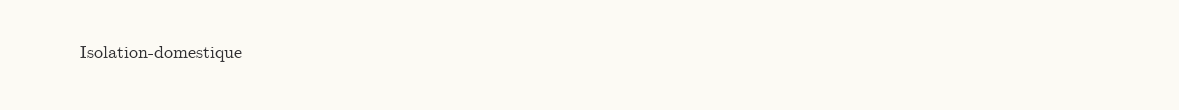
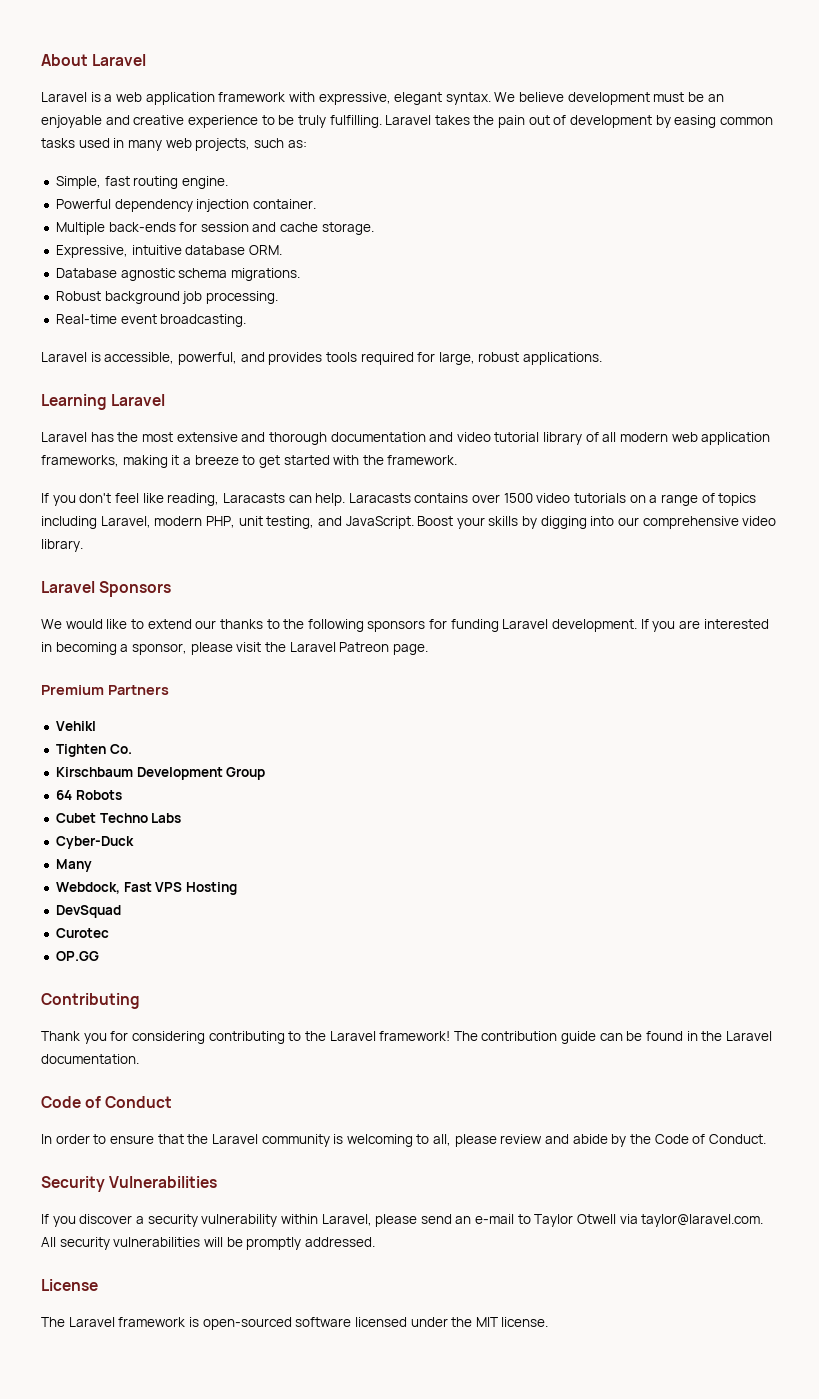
[80,46,242,62] Isolation-domestique -> [41,54,147,66] [41,92,724,105] [41,115,773,128] [41,138,307,151] [55,176,228,189] [55,199,316,212] [55,222,374,235] [55,245,282,258] [55,268,300,281] [55,291,278,304] [55,314,247,327] [41,352,603,365] [41,394,166,410] [41,432,771,445] [41,455,458,468] [41,493,757,506] [41,516,777,529] [41,539,83,552] [41,581,172,597] [41,619,769,632] [41,642,428,655] [41,685,169,695] [55,721,96,731] [55,744,132,757] [55,767,266,780] [55,790,122,800] [55,813,182,823] [55,836,134,849] [55,859,92,872] [55,882,237,895] [55,905,121,918] [55,928,109,938] [55,951,99,961] [41,993,140,1009] [41,1031,772,1044] [41,1054,139,1064] [41,1096,173,1108] [41,1134,766,1147] [41,1176,218,1192] [41,1214,764,1227] [41,1237,375,1250] [41,1279,98,1291] [41,1317,549,1330] About Laravel // Laravel is a web application framework with expressive, elegant syntax. We believe development must be an enjoyable and creative experience to be truly fulfilling. Laravel takes the pain out of development by easing common tasks used in many web projects, such as: // Simple, fast routing engine. // Powerful dependency injection container. // Multiple back-ends for session and cache storage. // Expressive, intuitive database ORM. // Database agnostic schema migrations. // Robust background job processing. // Real-time event broadcasting. // Laravel is accessible, powerful, and provides tools required for large, robust applications. // Learning Laravel // Laravel has the most extensive and thorough documentation and video tutorial library of all modern web application frameworks, making it a breeze to get started with the framework. // If you don't feel like reading, Laracasts can help. Laracasts contains over 1500 video tutorials on a range of topics including Laravel, modern PHP, unit testing, and JavaScript. Boost your skills by digging into our comprehensive video library. // Laravel Sponsors // We would like to extend our thanks to the following sponsors for funding Laravel development. If you are interested in becoming a sponsor, please visit the Laravel Patreon page. // Premium Partners // Vehikl // Tighten Co. // Kirschbaum Development Group // 64 Robots // Cubet Techno Labs // Cyber-Duck // Many // Webdock, Fast VPS Hosting // DevSquad // Curotec // OP.GG // Contributing // Thank you for considering contributing to the Laravel framework! The contribution guide can be found in the Laravel documentation. // Code of Conduct // In order to ensure that the Laravel community is welcoming to all, please review and abide by the Code of Conduct. // Security Vulnerabilities // If you discover a security vulnerability within Laravel, please send an e-mail to Taylor Otwell via taylor@laravel.com. All security vulnerabilities will be promptly addressed. // License // The Laravel framework is open-sourced software licensed under the MIT license.

